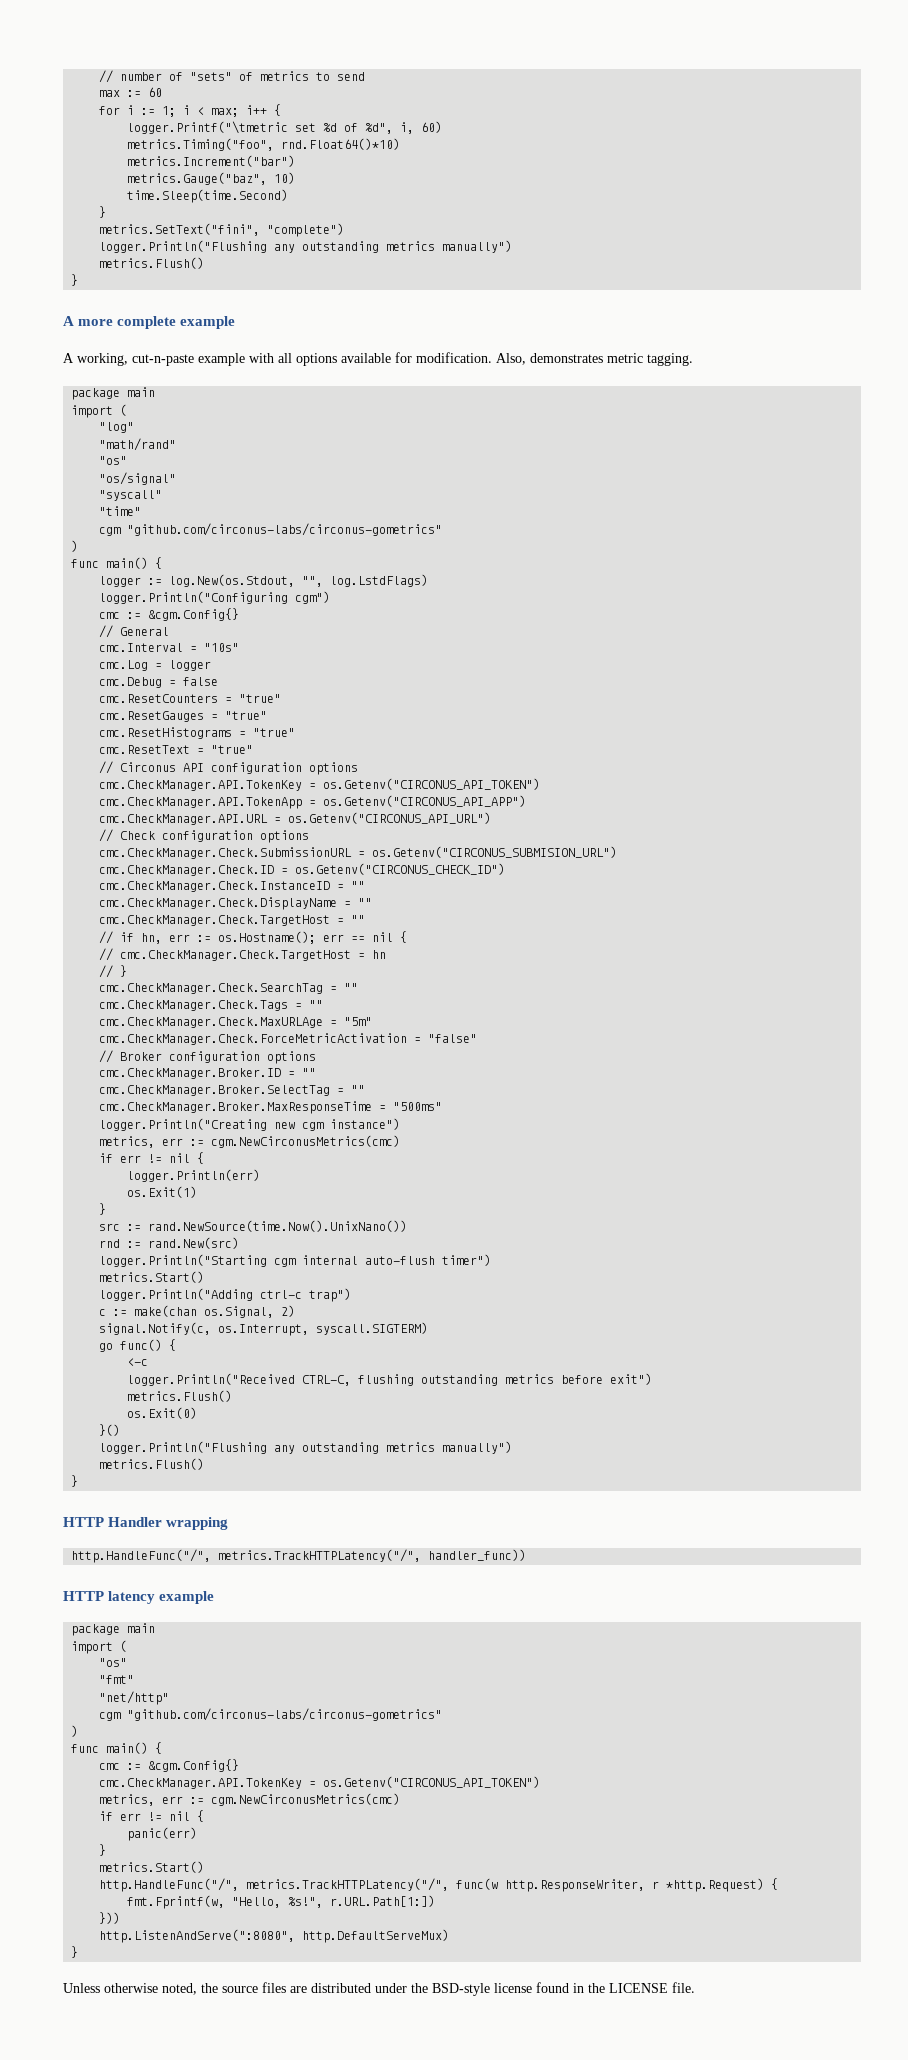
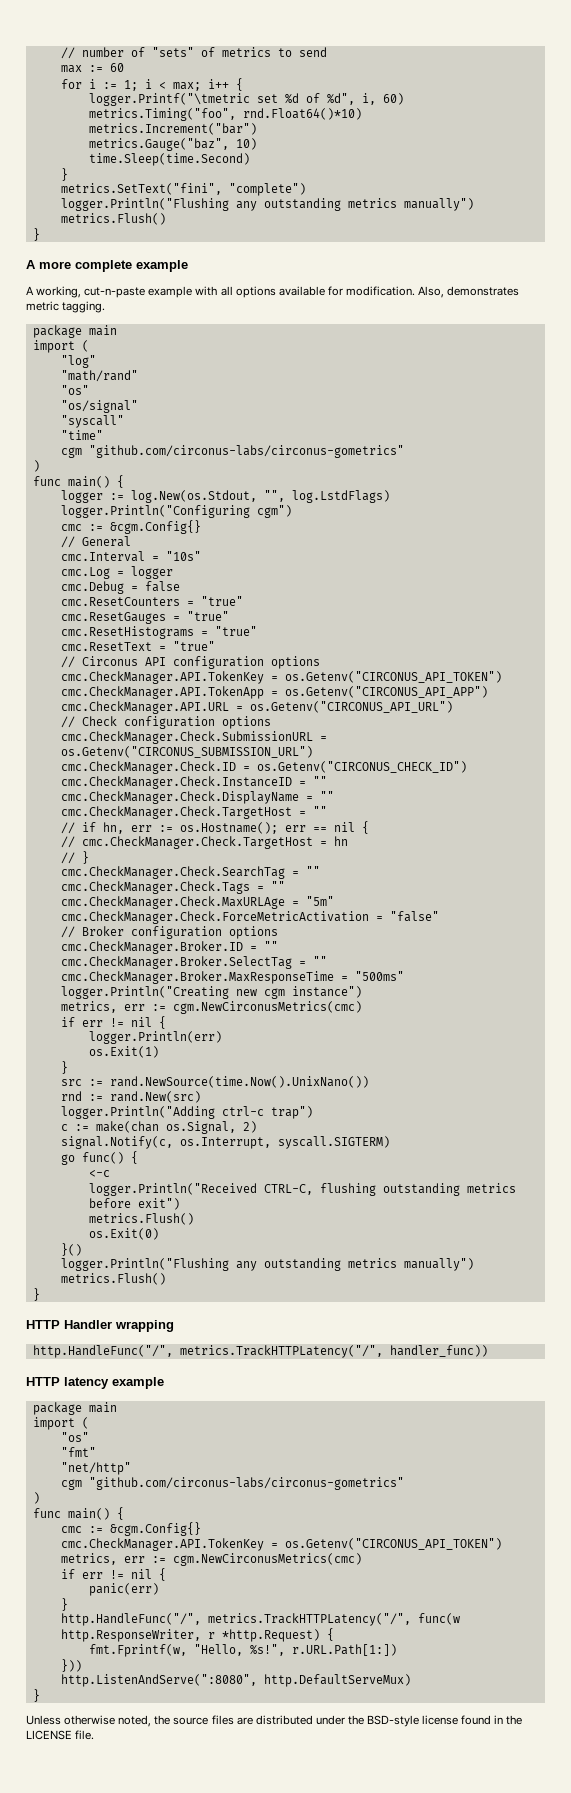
[372,846,618,858] os.Getenv("CIRCONUS_SUBMISION_URL") -> [60,746,313,758] os.Getenv("CIRCONUS_SUBMISSION_URL")
[99,1254,492,1267] [99,1271,205,1283] // logger.Println("Starting cgm internal auto-flush timer") // metrics.Start() -> (201, 1097) none
[99,1861,205,1873] // metrics.Start() -> (68, 1604) none

